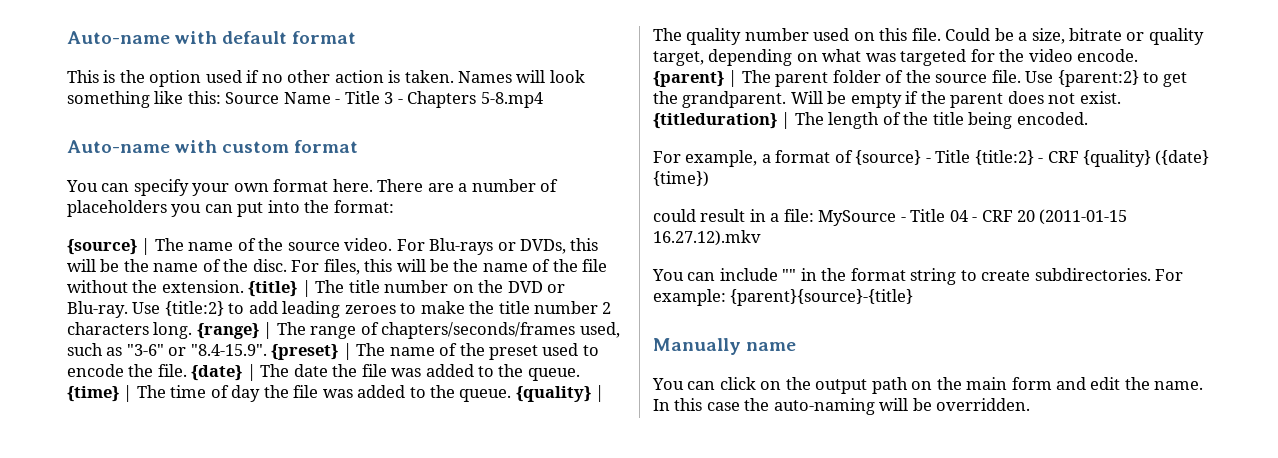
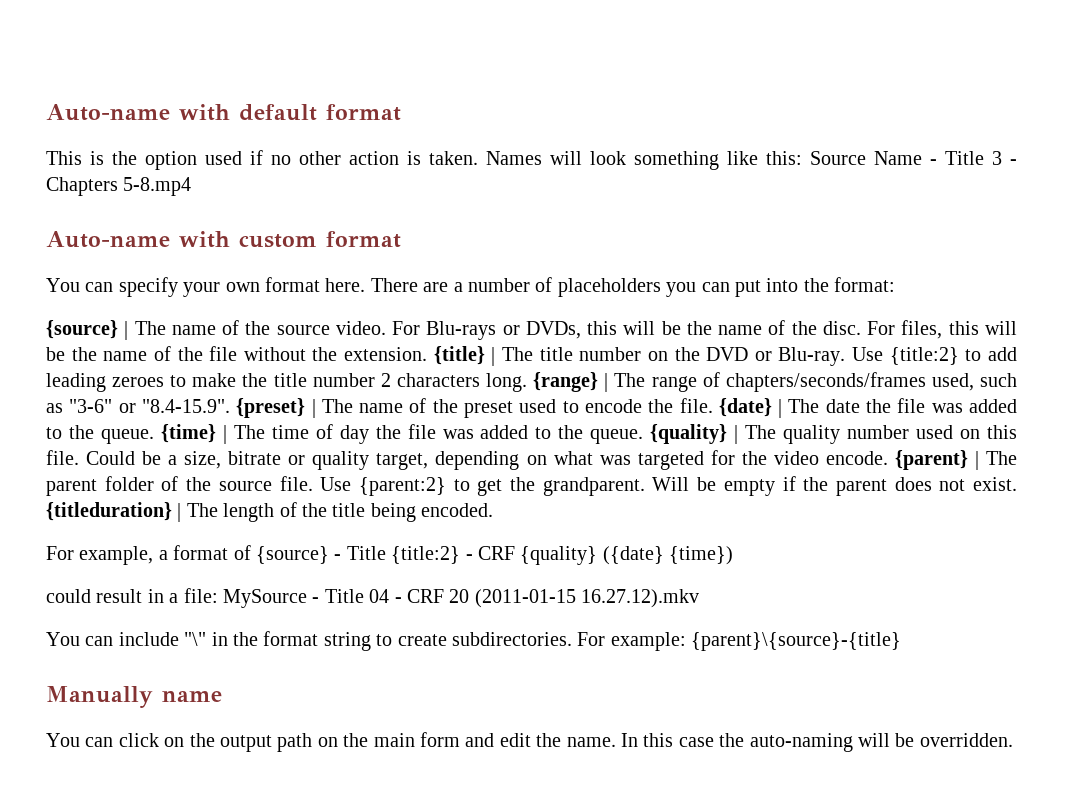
[782,269,797,281] "" -> [184,632,207,646] "\"
[730,289,914,306] {parent}{source}-{title} -> [691,632,902,651] {parent}\{source}-{title}

